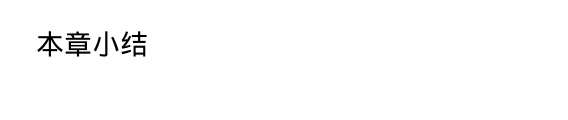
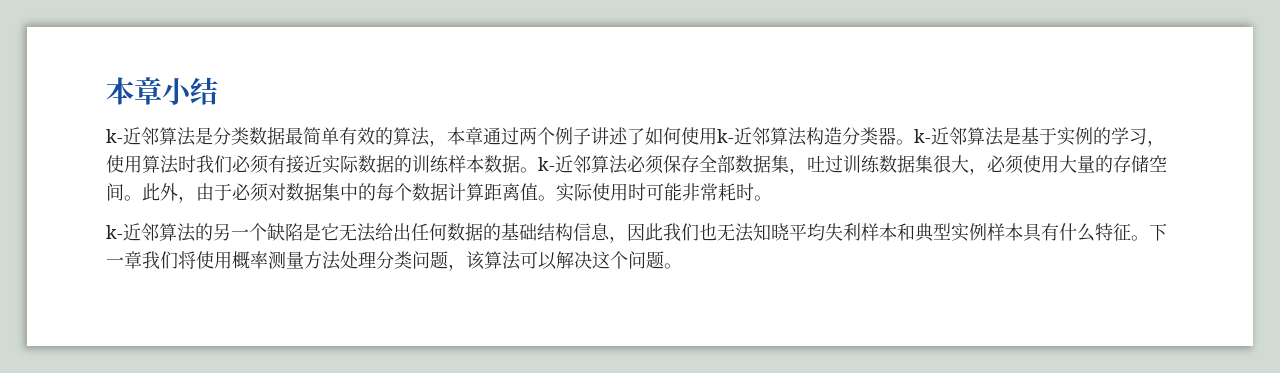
(148, 44) none -> [106,127,1165,147] [106,155,1167,175] [106,183,772,203] [106,223,1167,243] [106,251,682,271] // k-近邻算法是分类数据最简单有效的算法，本章通过两个例子讲述了如何使用k-近邻算法构造分类器。k-近邻算法是基于实例的学习，使用算法时我们必须有接近实际数据的训练样本数据。k-近邻算法必须保存全部数据集，吐过训练数据集很大，必须使用大量的存储空间。此外，由于必须对数据集中的每个数据计算距离值。实际使用时可能非常耗时。 // k-近邻算法的另一个缺陷是它无法给出任何数据的基础结构信息，因此我们也无法知晓平均失利样本和典型实例样本具有什么特征。下一章我们将使用概率测量方法处理分类问题，该算法可以解决这个问题。

